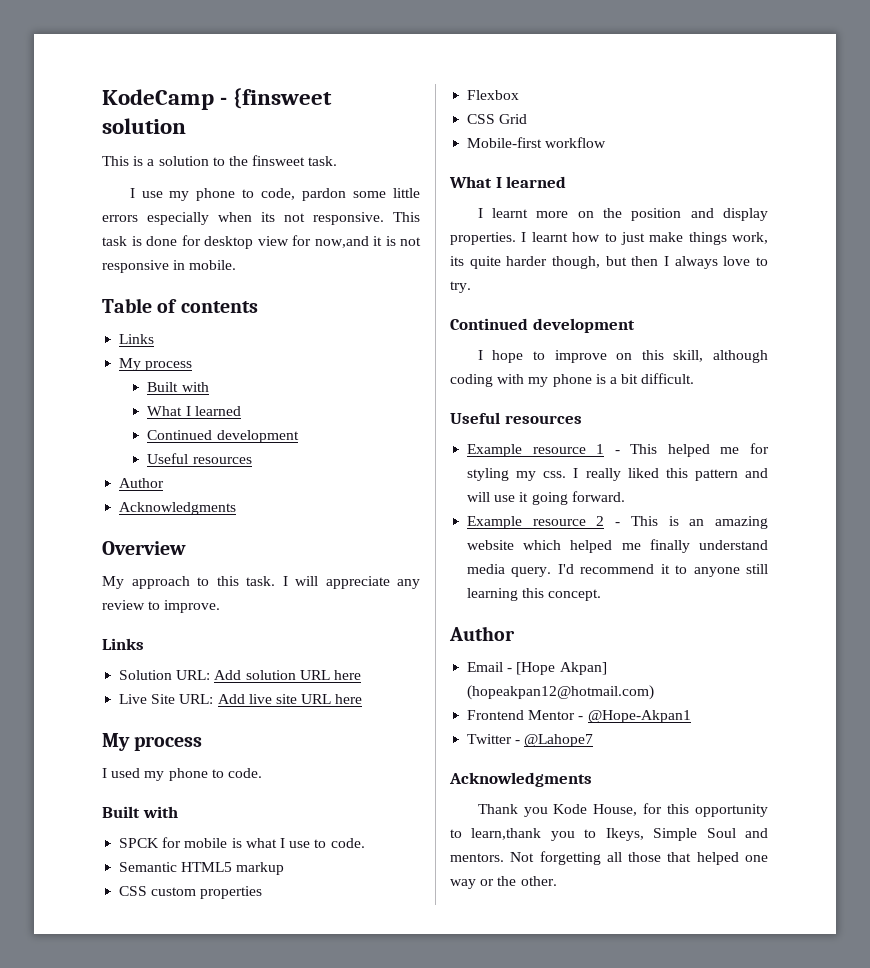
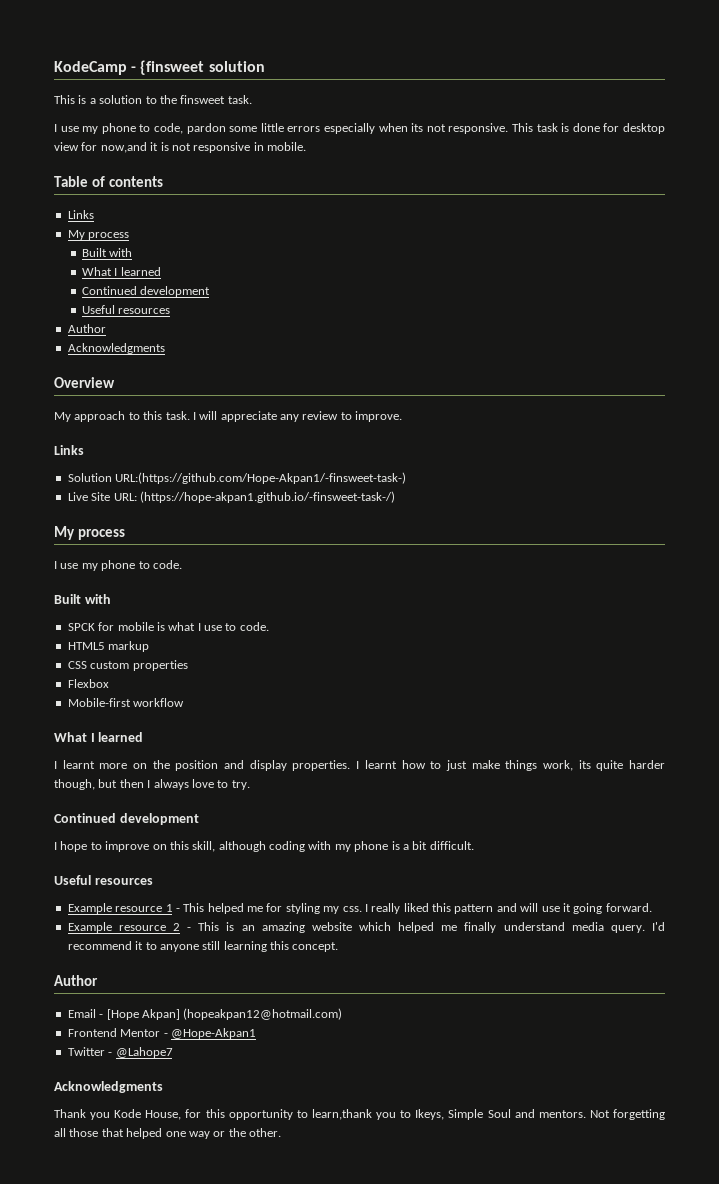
[176,670,361,680] [119,694,363,704] URL: Add solution URL here // Live Site URL: Add live site URL here -> [115,472,407,484] [67,491,395,503] URL:(https://github.com/Hope-Akpan1/-finsweet-task-) // Live Site URL: (https://hope-akpan1.github.io/-finsweet-task-/)
[111,768,141,778] used -> [60,563,79,569] use
[119,862,178,872] Semantic -> (269, 626) none
[467,114,528,124] // CSS Grid -> (109, 683) none

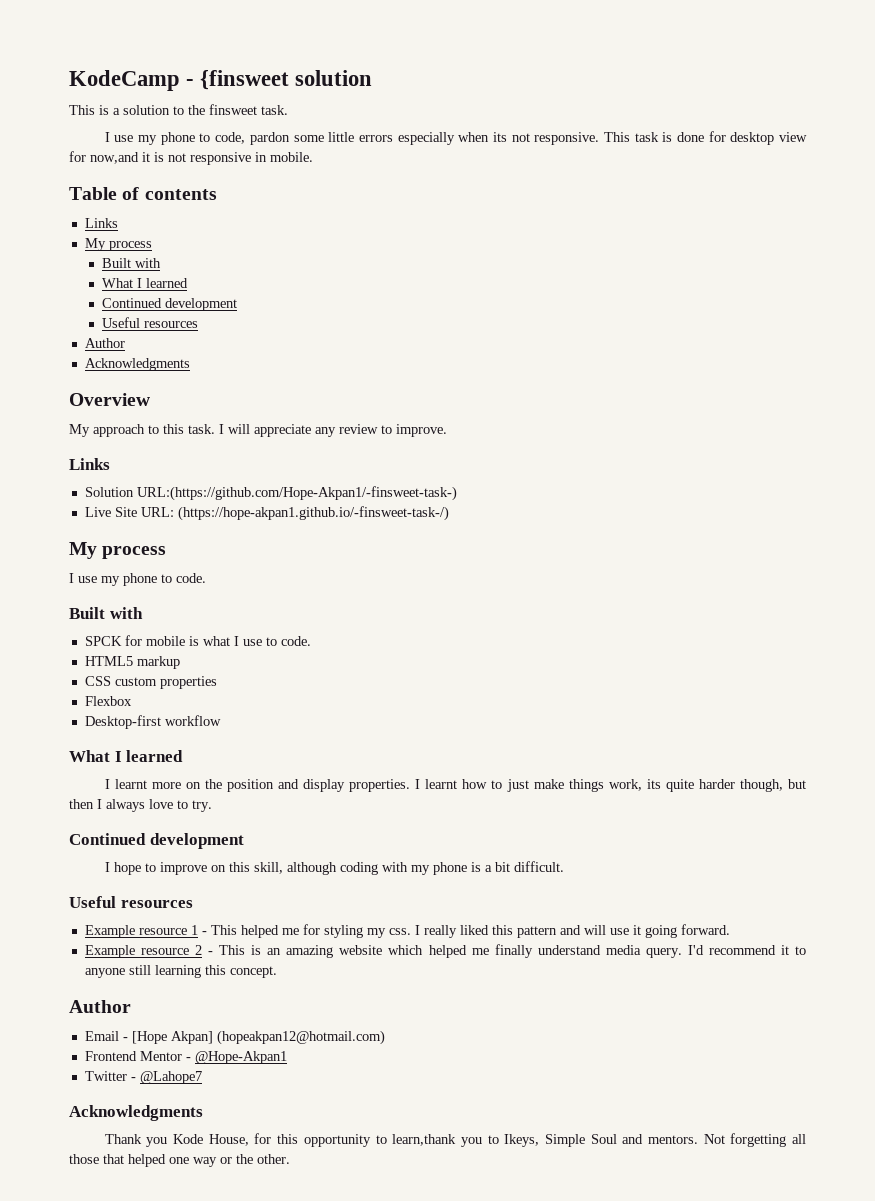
[67,698,131,707] Mobile-first -> [84,715,161,729] Desktop-first

